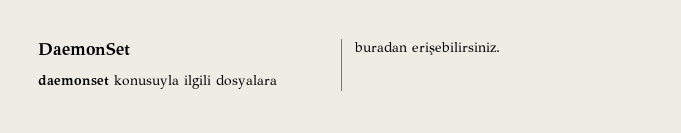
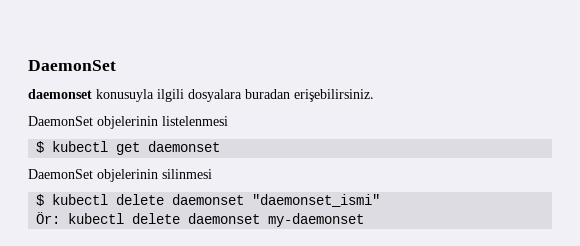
(500, 48) none -> [28,116,228,129] [36,141,221,155] [28,169,212,182] [36,194,381,207] [36,212,365,227] // DaemonSet objelerinin listelenmesi // $ kubectl get daemonset // DaemonSet objelerinin silinmesi // $ kubectl delete daemonset "daemonset_ismi" // Ör: kubectl delete daemonset my-daemonset

